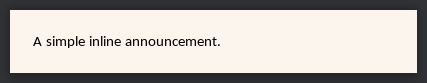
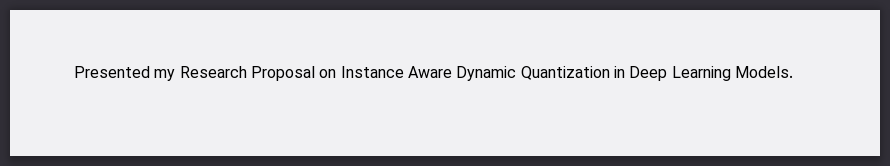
[33,36,221,48] A simple inline announcement. -> [74,66,793,81] Presented my Research Proposal on Instance Aware Dynamic Quantization in Deep Learning Models.

